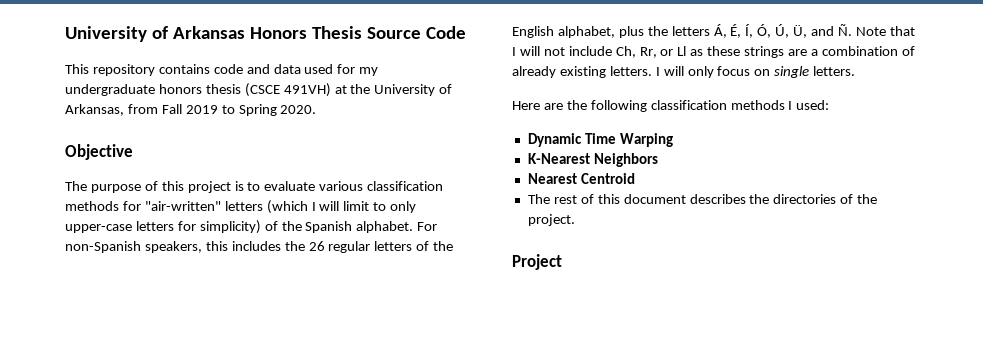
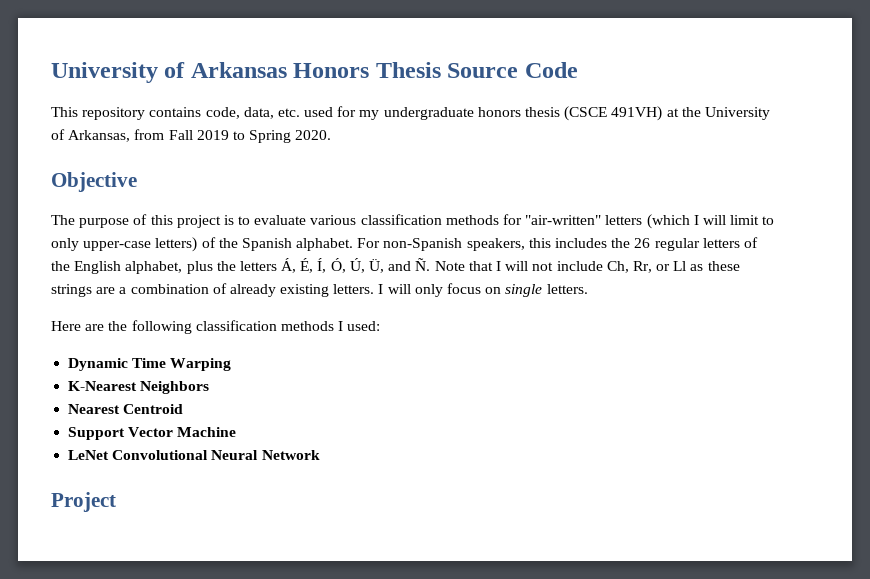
[213,64,301,74] code and data -> [205,107,300,119] code, data, etc.
[135,220,261,234] letters for simplicity) -> [155,237,198,252] letters)
[527,194,878,204] [527,214,575,226] The rest of this document describes the directories of the project. -> [68,427,237,440] [68,450,320,460] Support Vector Machine // LeNet Convolutional Neural Network

